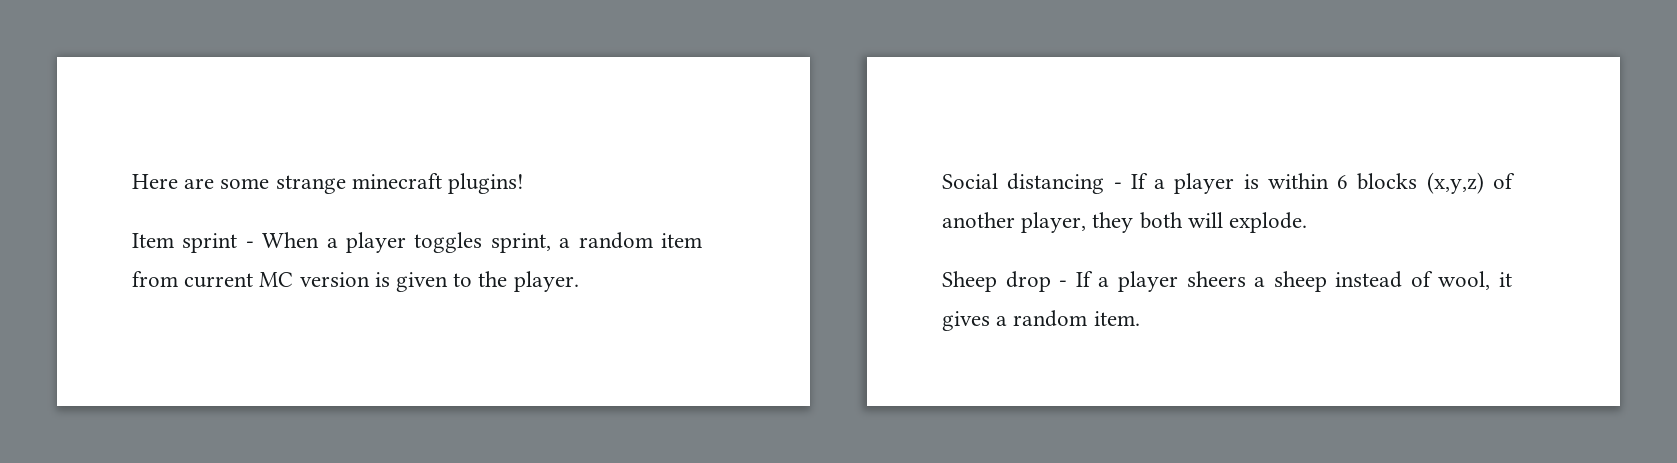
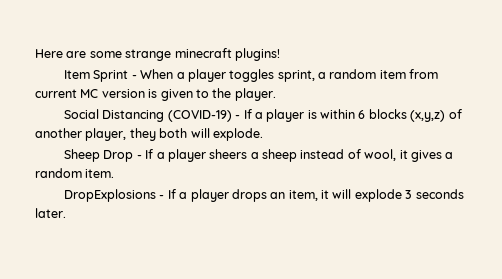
[182,233,238,253] sprint -> [93,70,129,82] Sprint
[1007,173,1105,194] distancing -> [102,110,232,122] Distancing (COVID-19)
[1005,271,1051,292] drop -> [103,150,134,162] Drop
(1140, 318) none -> [64,189,464,202] [35,208,66,218] // DropExplosions - If a player drops an item, it will explode 3 seconds later.

